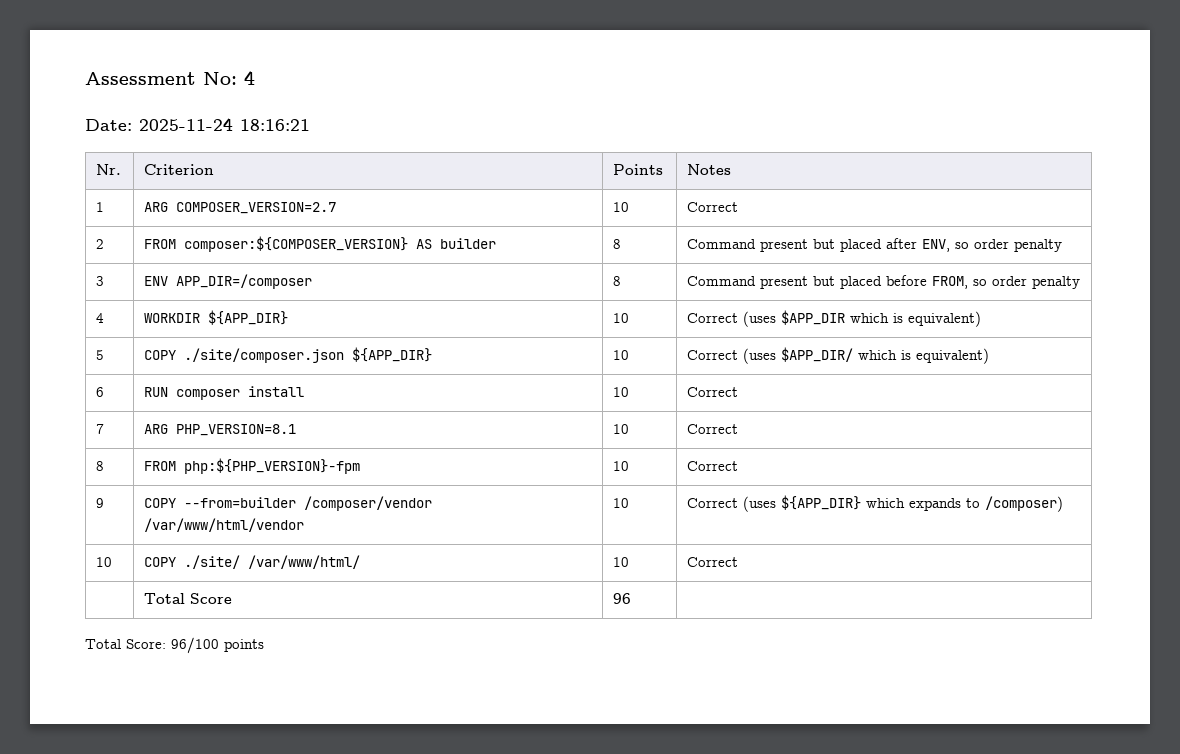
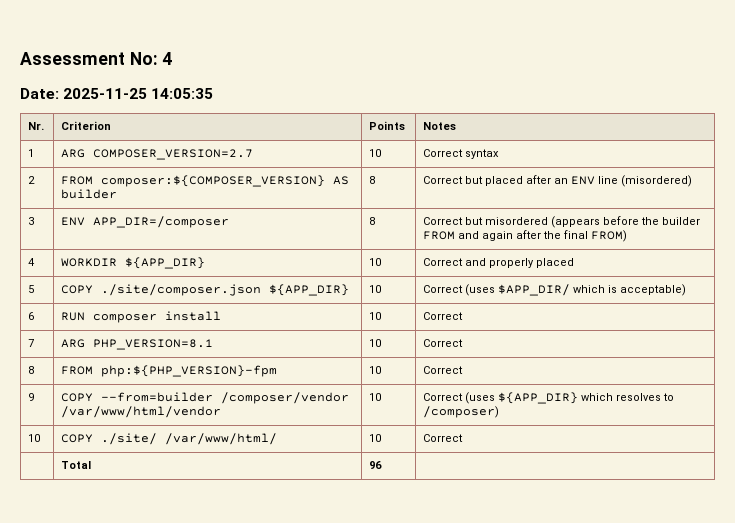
[139,118,310,131] 2025-11-24 18:16:21 -> [63,88,214,99] 2025-11-25 14:05:35
(739, 207) none -> [465,149,500,159] syntax
[687,239,809,252] Command present -> [423,176,464,184] Correct
[922,239,1063,252] ENV, so order penalty -> [554,175,693,187] an ENV line (misordered)
[687,275,1081,289] Command present but placed before FROM, so order penalty -> [423,216,701,228] [423,230,628,242] Correct but misordered (appears before the builder FROM and again after the final FROM)
[743,310,982,327] (uses $APP_DIR which is equivalent) -> [465,258,575,268] and properly placed
[916,348,990,364] equivalent) -> [620,284,687,296] acceptable)
[909,498,962,511] expands -> [616,393,662,401] resolves
[190,593,233,604] Score -> (92, 465) none
[85,637,264,654] // Total Score: 96/100 points -> (383, 465) none

